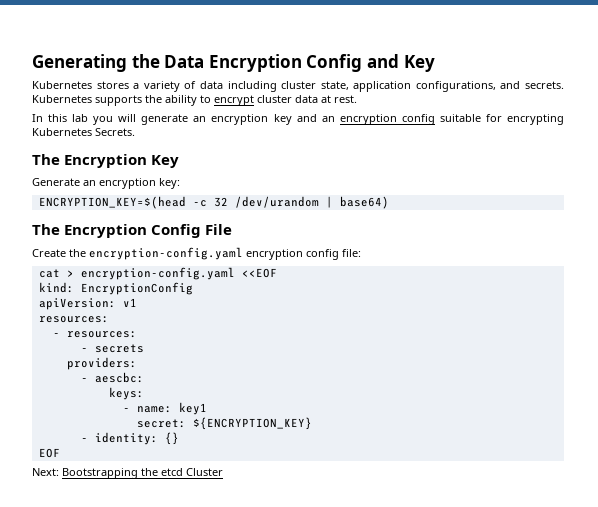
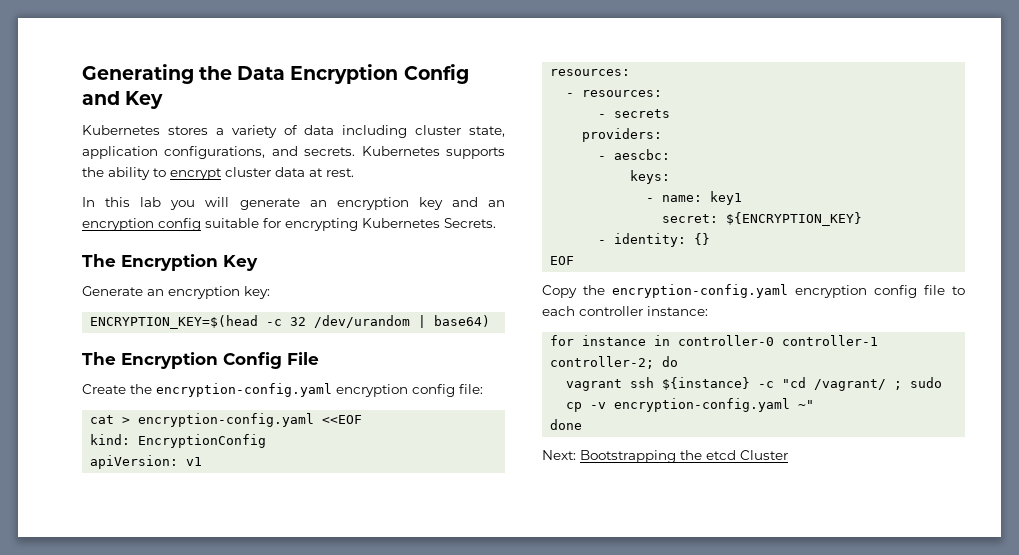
(60, 453) none -> [542,284,965,298] [542,306,708,316] [550,335,879,346] [550,356,679,369] [566,377,943,391] [566,398,815,412] [550,419,583,430] // Copy the encryption-config.yaml encryption config file to each controller instance: // for instance in controller-0 controller-1 controller-2; do // vagrant ssh ${instance} -c "cd /vagrant/ ; sudo cp -v encryption-config.yaml ~" // done

